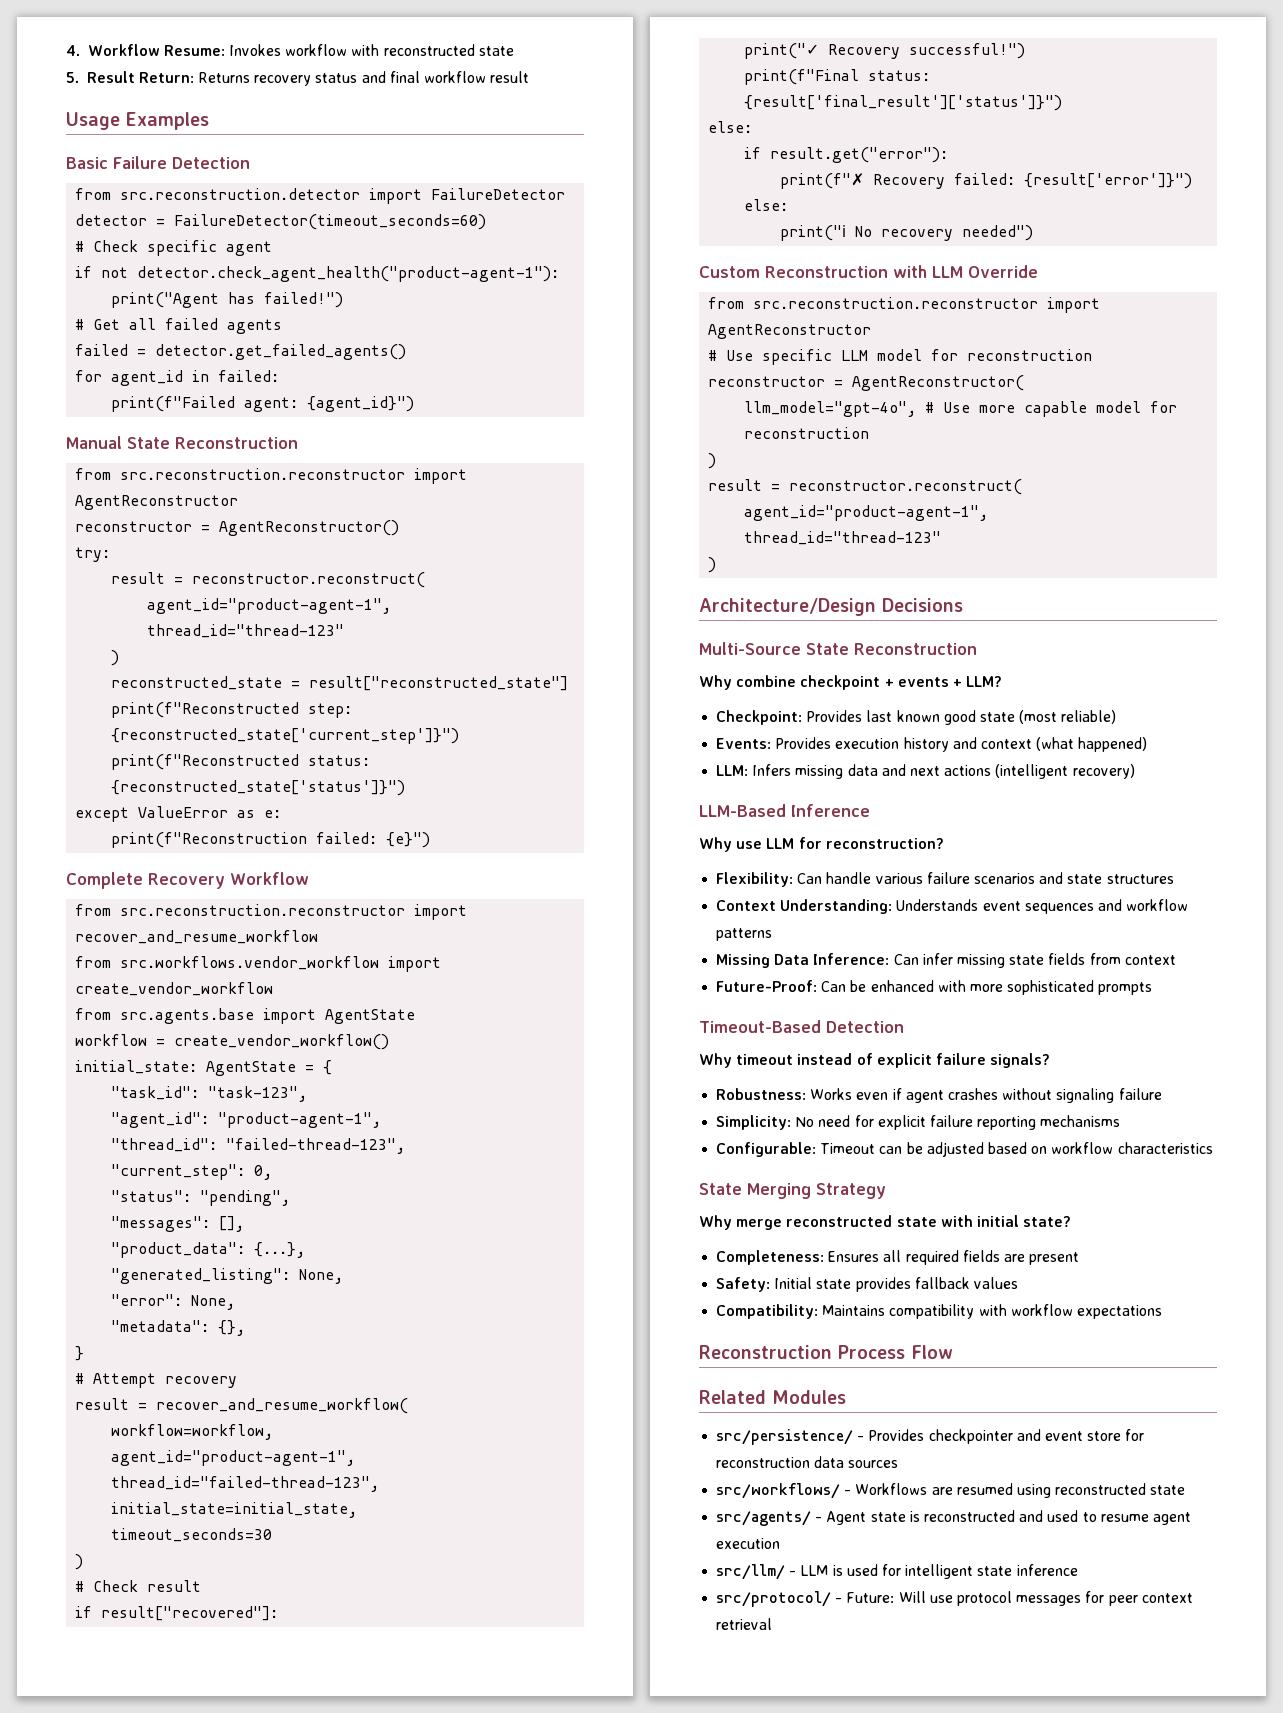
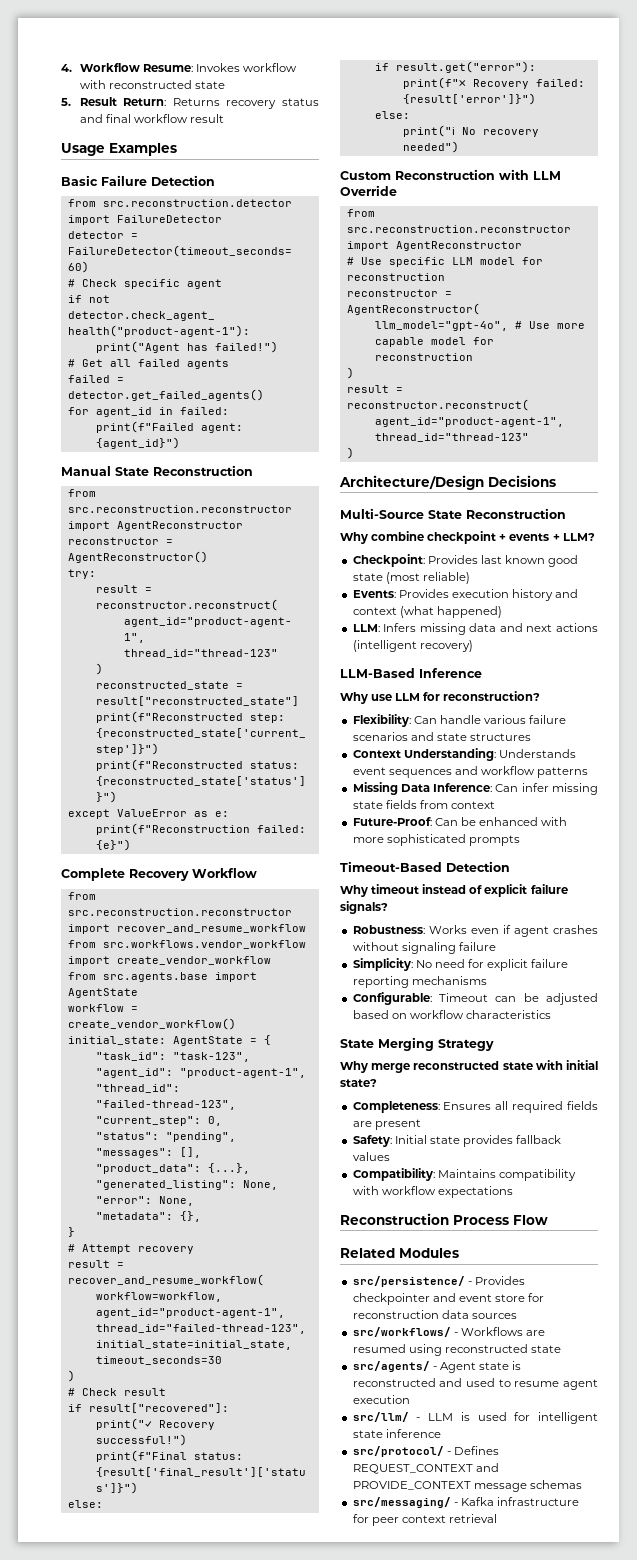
[846,1591,1082,1606] Future: Will use protocol messages -> [453,1446,499,1455] [352,1463,499,1474] [352,1480,582,1492] [352,1497,579,1508] Defines REQUEST_CONTEXT and PROVIDE_CONTEXT message schemas // src/messaging/ - Kafka infrastructure

